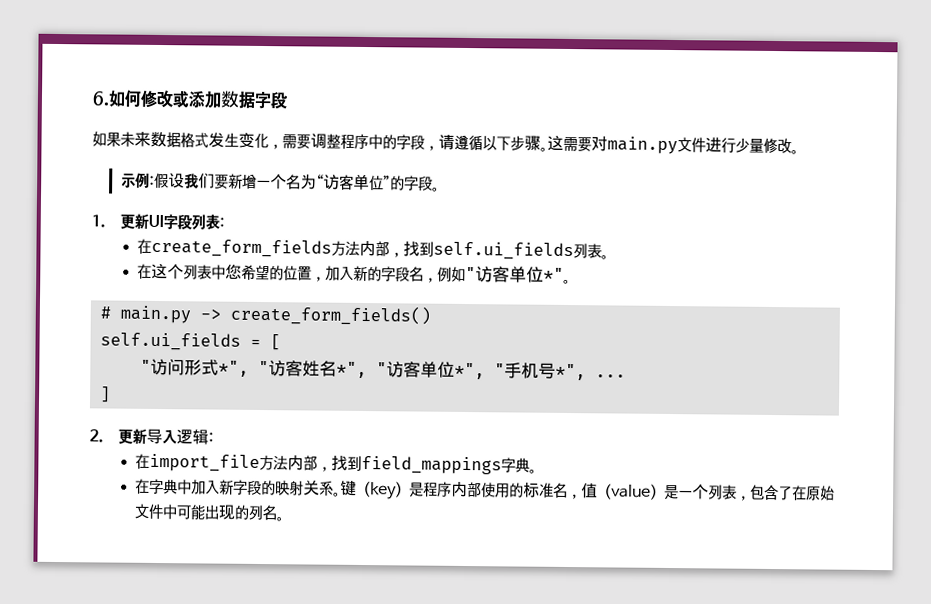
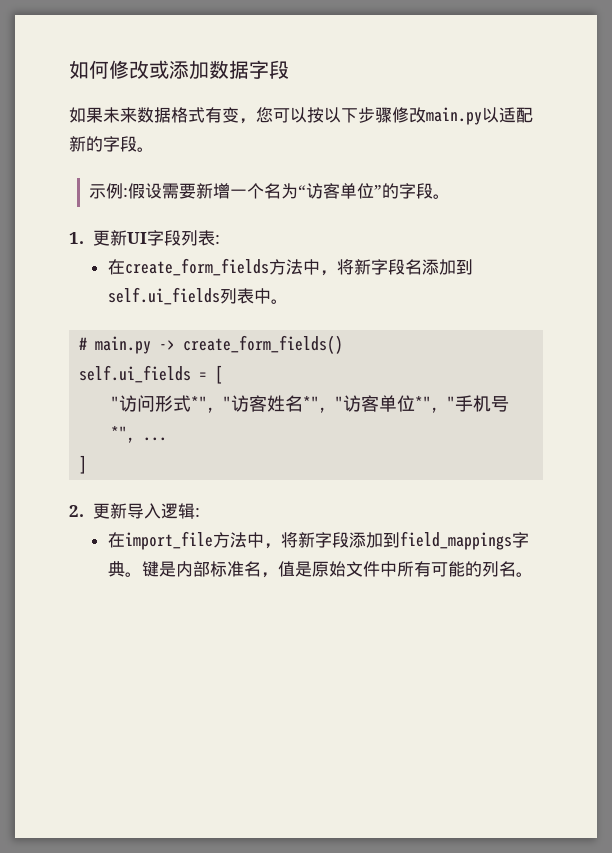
[92,91,110,106] 6. -> (69, 69) none
[208,132,792,155] 发生变化，需要调整程序中的字段，请遵循以下步骤。这需要对main.py文件进行少量修改 -> [205,107,533,125] [69,136,137,152] 有变，您可以按以下步骤修改main.py以适配新的字段
[183,173,215,189] 我们 -> [161,183,179,199] 需
[359,240,610,261] [137,263,565,283] 内部，找到self.ui_fields列表。 // 在这个列表中您希望的位置，加入新的字段名，例如"访客单位*" -> [302,259,473,276] [107,287,271,305] 中，将新字段名添加到self.ui_fields列表中
[287,455,349,472] 内部，找 -> [246,532,383,549] 中，将新字段添加
[135,478,808,501] // 在字典中加入新字段的映射关系。键（key）是程序内部使用的标准名，值（value）是一个列表，包含了在 -> [141,561,312,578] 键是内部标准名，值是
[176,504,237,520] 可能出现 -> [396,561,465,577] 所有可能

